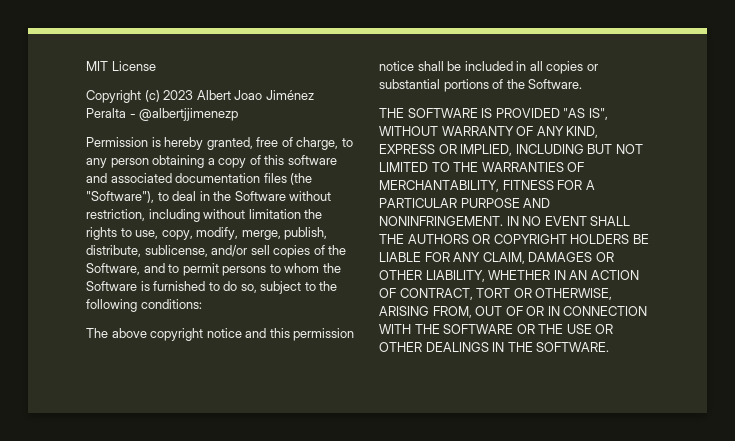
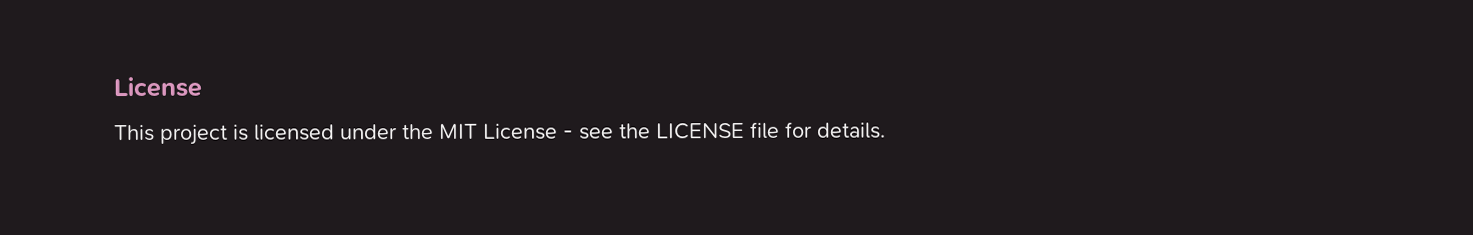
[86,61,156,71] [86,90,314,103] [86,108,239,121] [86,137,353,150] [86,155,337,168] [86,173,313,185] [86,191,332,203] [86,209,323,222] [86,227,328,240] [86,245,347,258] [86,263,341,276] [86,281,338,294] [86,299,202,312] [86,328,355,341] [379,61,598,74] [379,79,583,92] [379,108,608,120] [379,126,599,138] [379,144,643,156] [379,162,585,172] [379,180,595,192] [379,198,551,208] [379,216,631,226] [379,234,649,244] [379,252,614,264] [379,270,639,282] [379,288,613,300] [379,306,648,318] [379,324,614,334] [379,342,610,352] MIT License // Copyright (c) 2023 Albert Joao Jiménez Peralta - @albertjjimenezp // Permission is hereby granted, free of charge, to any person obtaining a copy of this software and associated documentation files (the "Software"), to deal in the Software without restriction, including without limitation the rights to use, copy, modify, merge, publish, distribute, sublicense, and/or sell copies of the Software, and to permit persons to whom the Software is furnished to do so, subject to the following conditions: // The above copyright notice and this permission notice shall be included in all copies or substantial portions of the Software. // THE SOFTWARE IS PROVIDED "AS IS", WITHOUT WARRANTY OF ANY KIND, EXPRESS OR IMPLIED, INCLUDING BUT NOT LIMITED TO THE WARRANTIES OF MERCHANTABILITY, FITNESS FOR A PARTICULAR PURPOSE AND NONINFRINGEMENT. IN NO EVENT SHALL THE AUTHORS OR COPYRIGHT HOLDERS BE LIABLE FOR ANY CLAIM, DAMAGES OR OTHER LIABILITY, WHETHER IN AN ACTION OF CONTRACT, TORT OR OTHERWISE, ARISING FROM, OUT OF OR IN CONNECTION WITH THE SOFTWARE OR THE USE OR OTHER DEALINGS IN THE SOFTWARE. -> [113,76,202,98] [114,121,886,145] License // This project is licensed under the MIT License - see the LICENSE file for details.

